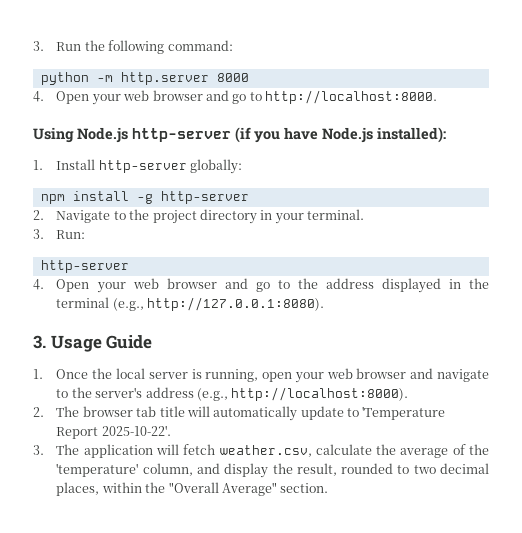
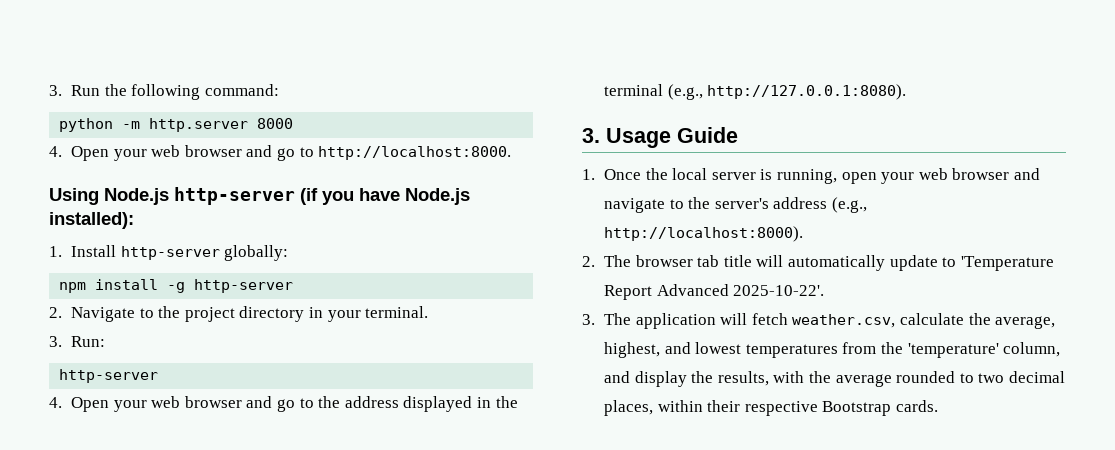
(99, 433) none -> [656,284,729,296] Advanced
[400,444,466,458] average of -> [995,316,1056,329] [604,342,877,358] average, highest, and lowest temperatures from
[296,463,337,476] result, -> [717,371,892,387] results, with the average
[145,482,329,496] the "Overall Average" section. -> [707,400,939,416] their respective Bootstrap cards.

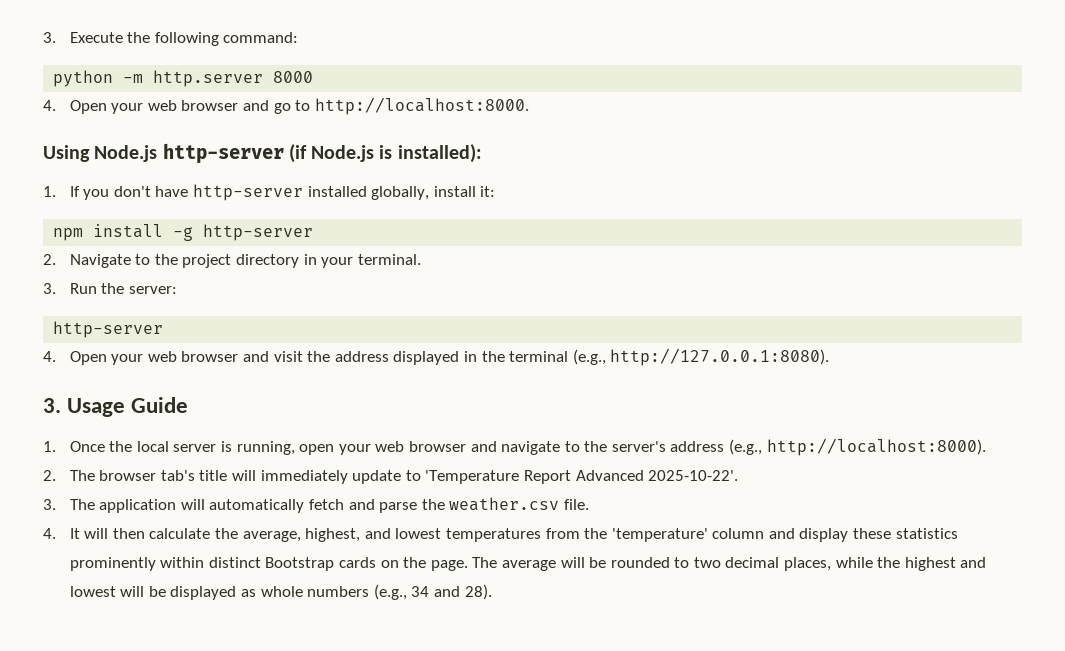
[49,85,101,96] 3. Run -> [43,32,123,43] 3. Execute
[322,188,470,205] you have Node.js -> [311,145,393,162] Node.js is
[71,245,289,261] Install http-server globally: -> [69,184,496,201] If you don't have http-server installed globally, install it:
[71,336,106,347] Run: -> [69,283,177,294] Run the server:
[277,398,314,412] go to -> [273,351,303,362] visit
[697,255,720,267] tab -> [160,470,195,481] tab's
[788,255,886,271] automatically -> [260,470,348,484] immediately
[751,313,896,328] fetch weather.csv, -> [209,497,589,513] [43,528,145,539] automatically fetch and parse the weather.csv file. // 4. It will then
[1003,342,1061,357] column, -> [712,528,765,539] column
[691,371,892,387] the results, with the average -> [853,528,958,539] [69,557,607,571] these statistics prominently within distinct Bootstrap cards on the page. The average will be
[657,400,939,416] within their respective Bootstrap cards. -> [835,557,987,571] [69,584,492,600] while the highest and lowest will be displayed as whole numbers (e.g., 34 and 28).

